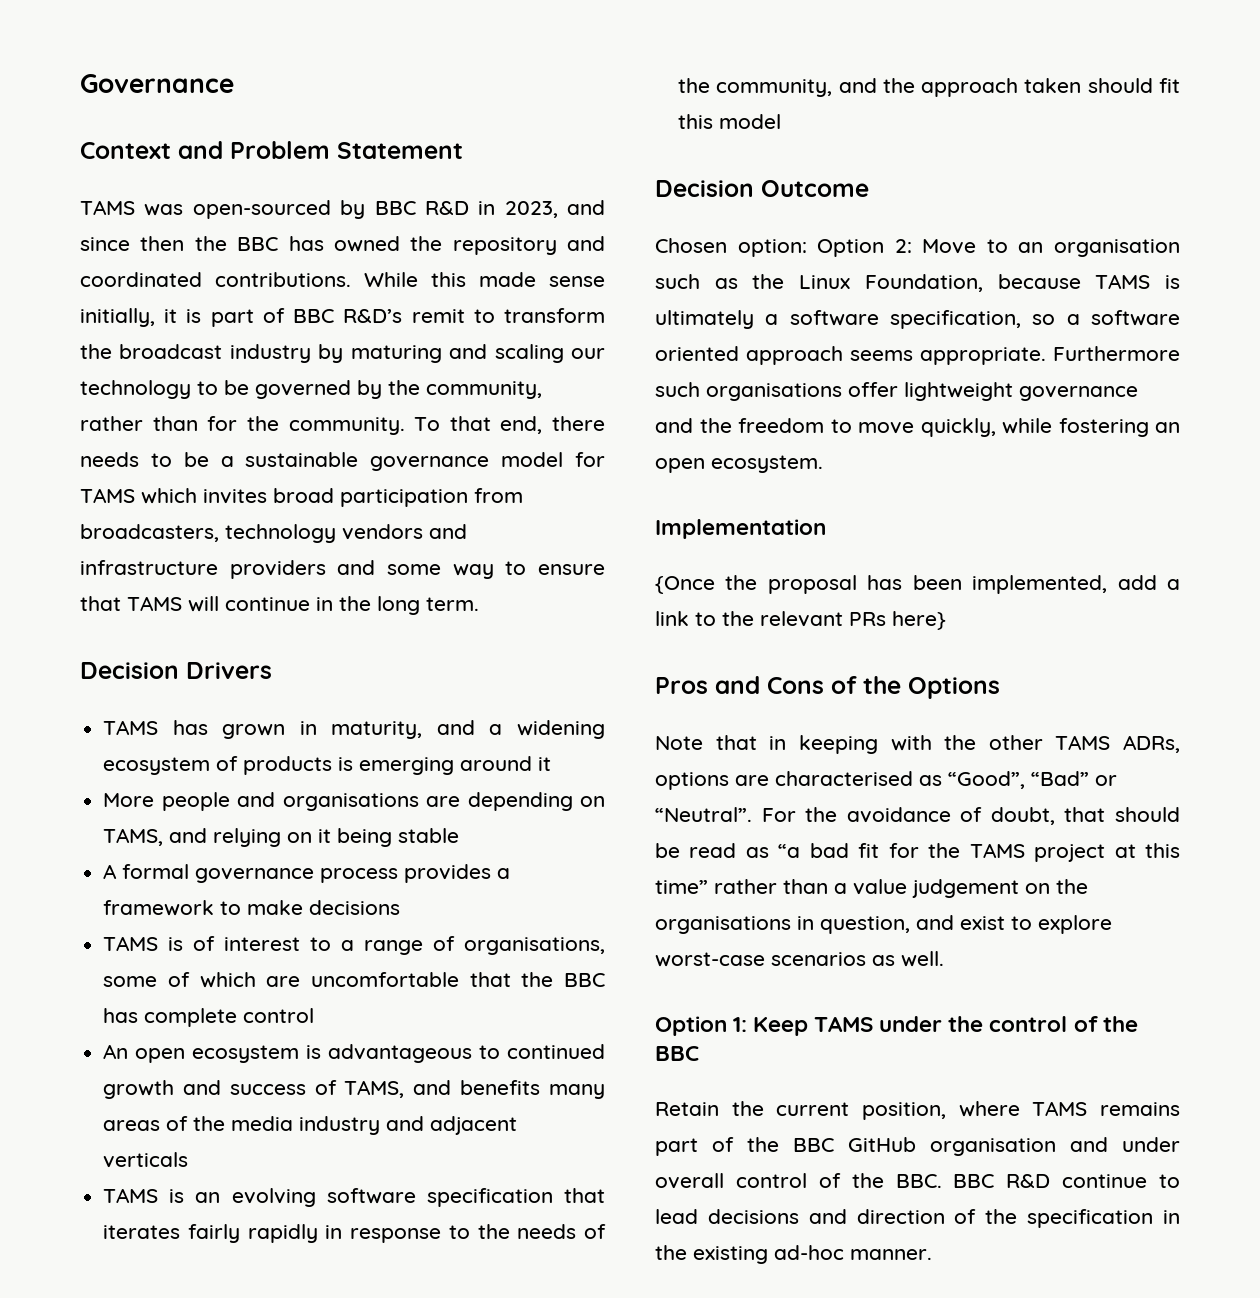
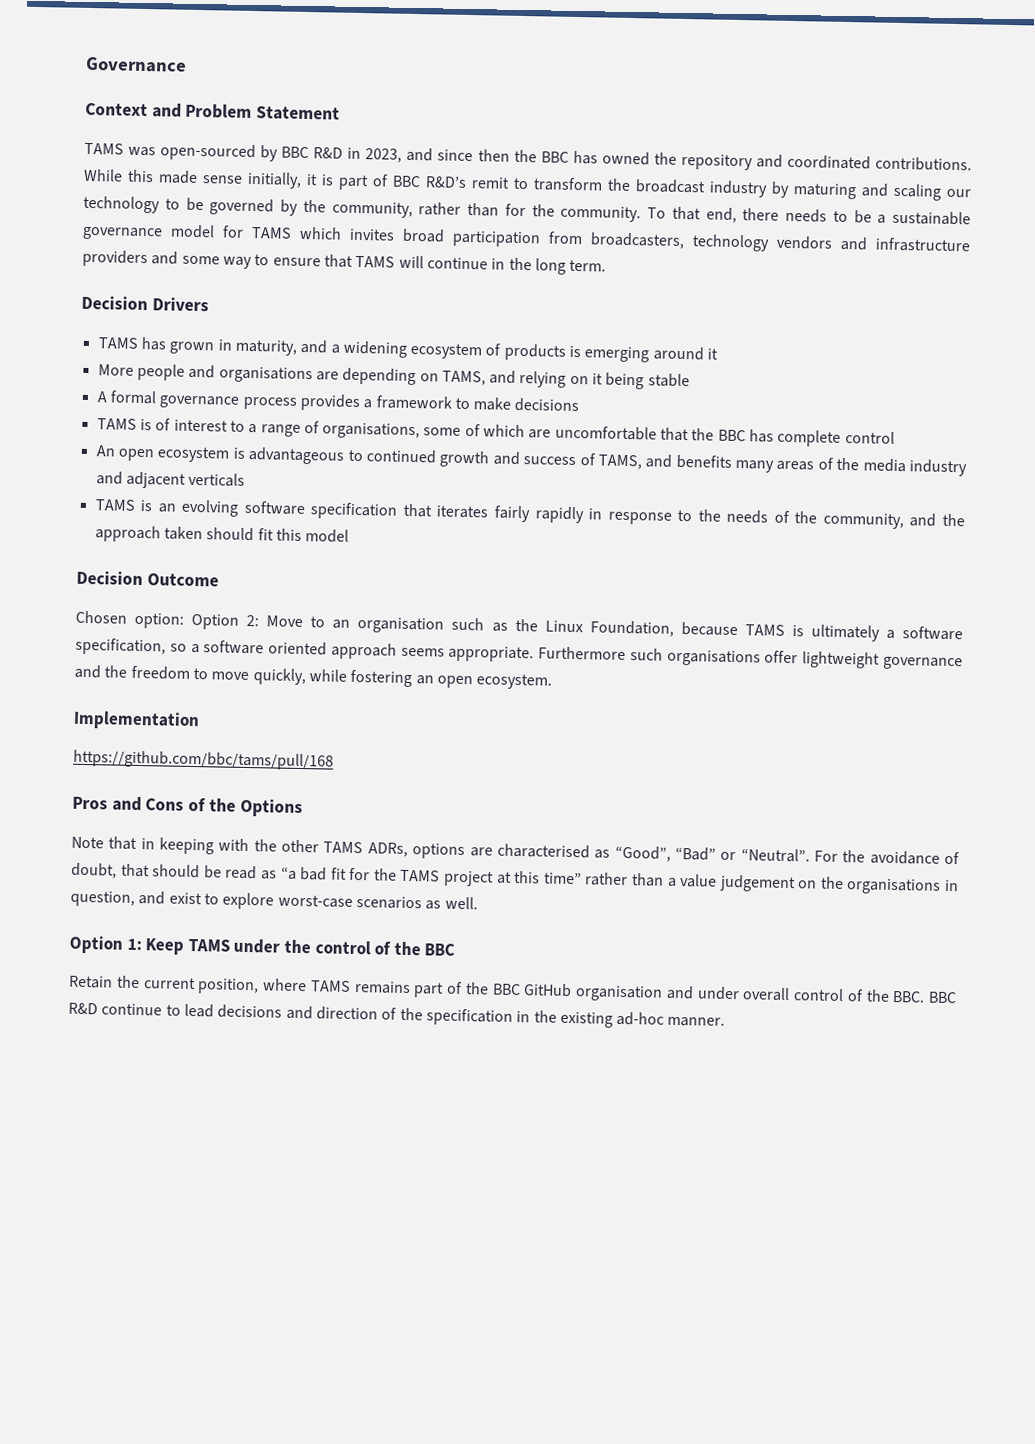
[655,575,1180,594] [655,611,946,630] {Once the proposal has been implemented, add a link to the relevant PRs here} -> [73,749,334,771] https://github.com/bbc/tams/pull/168

